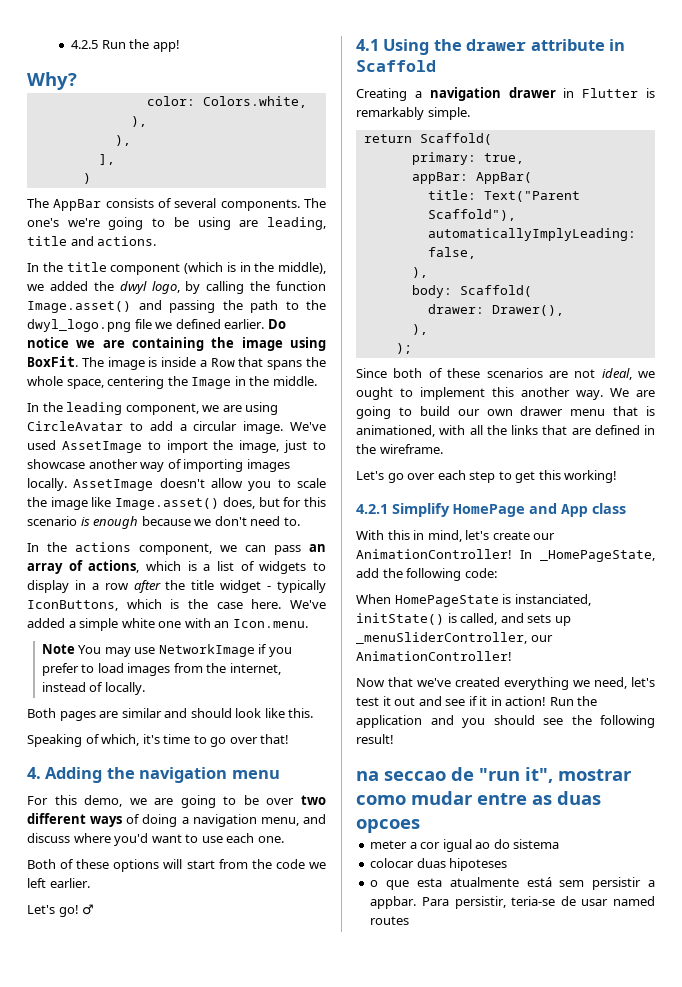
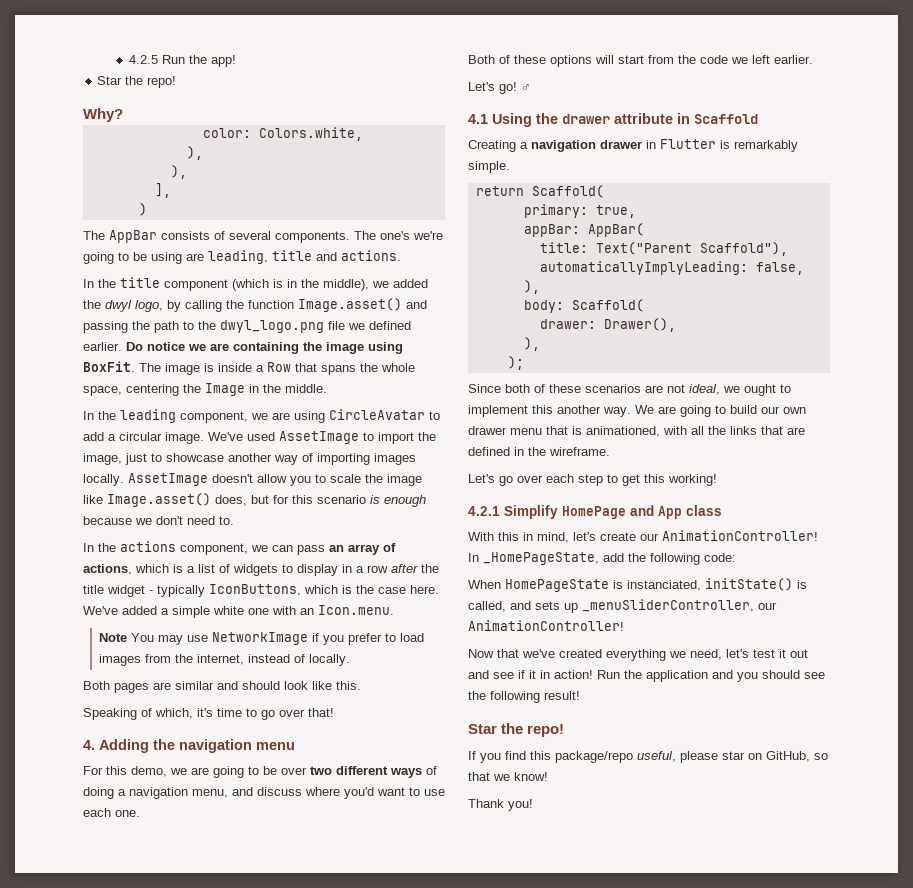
(180, 46) none -> [97,76,177,88] // Star the repo!
[356,767,632,783] [356,791,601,805] [356,819,420,833] [370,839,560,852] [370,858,508,871] [370,877,655,890] [370,896,655,909] [370,916,410,925] na seccao de "run it", mostrar como mudar entre as duas opcoes // meter a cor igual ao do sistema // colocar duas hipoteses // o que esta atualmente está sem persistir a appbar. Para persistir, teria-se de usar named routes -> [468,723,565,737] [468,751,828,763] [468,772,548,781] [468,799,533,811] Star the repo! // If you find this package/repo useful, please star on GitHub, so that we know! // Thank you!

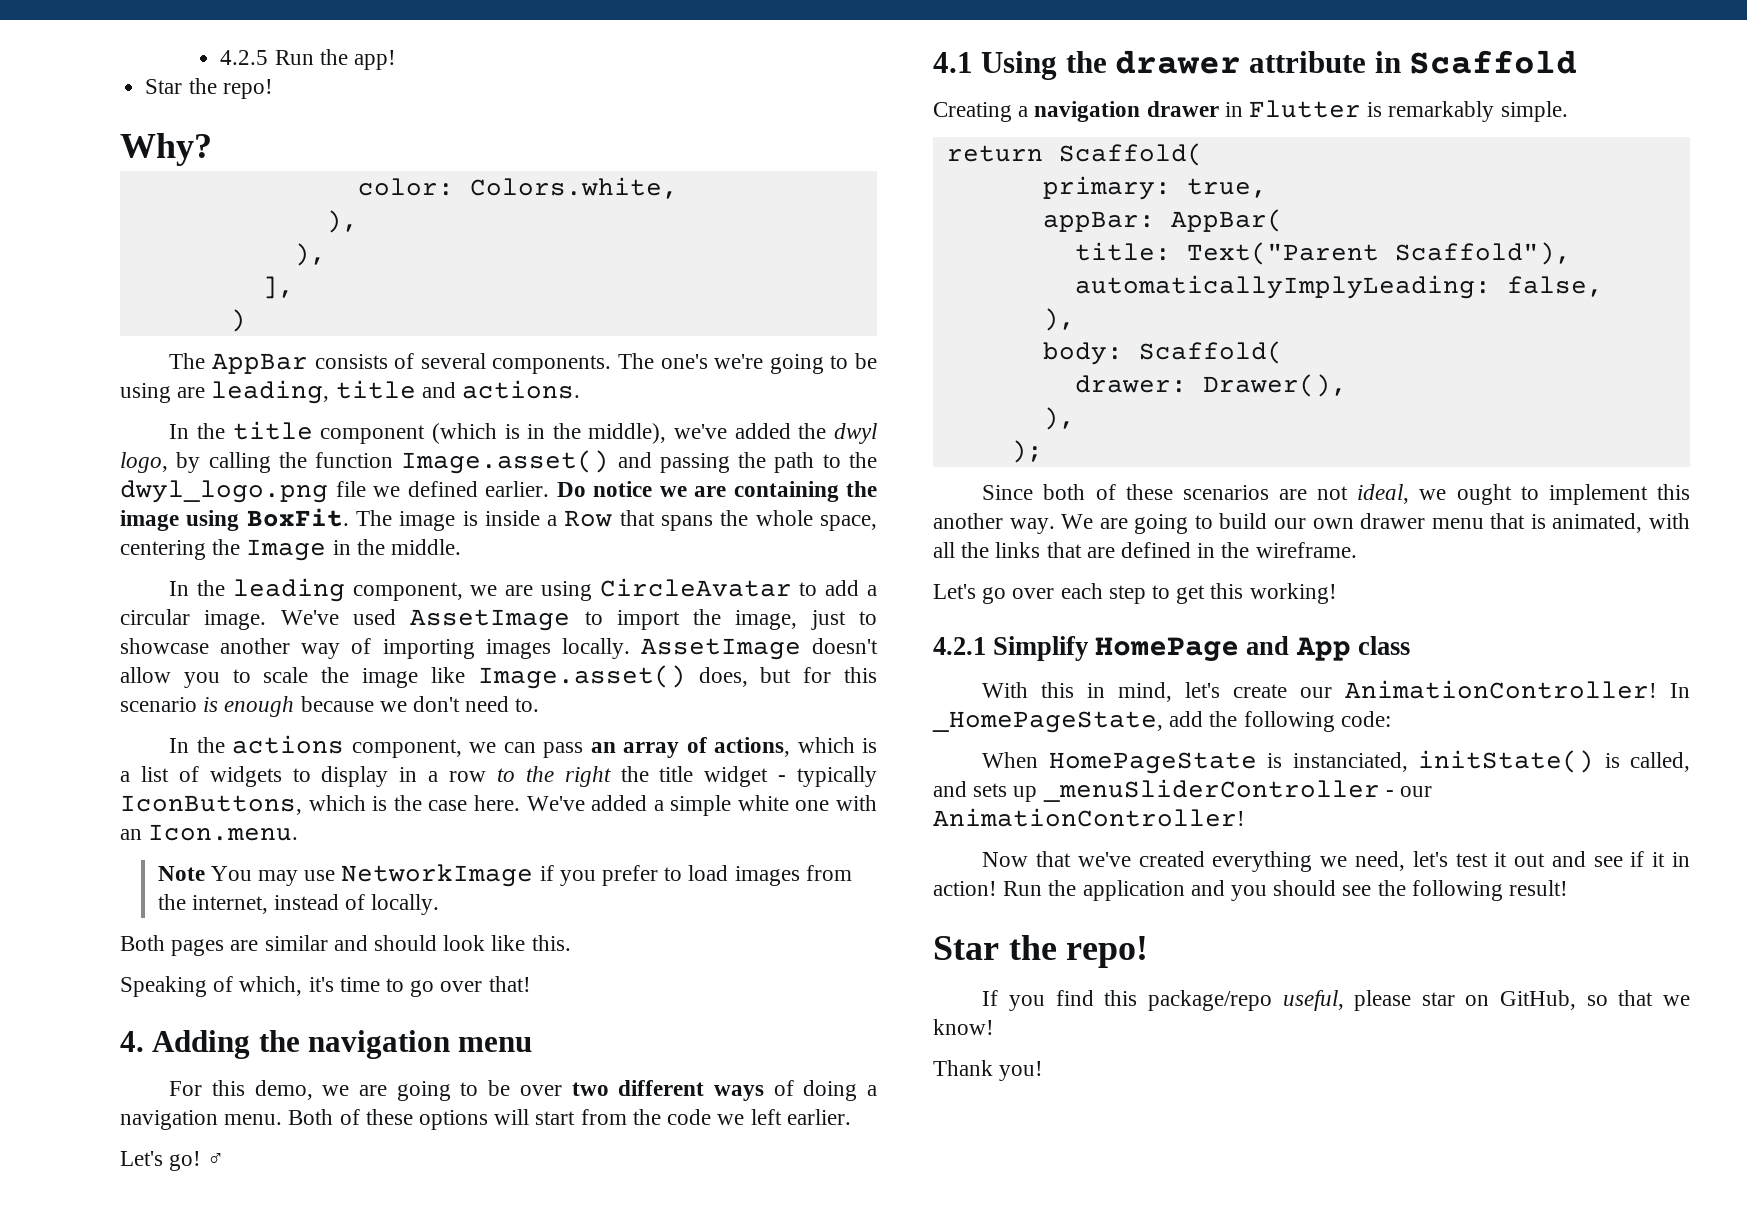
[372,281,389,288] we -> [674,424,728,439] we've
[391,564,418,573] after -> [496,766,611,787] to the right
[192,787,445,799] [83,808,140,817] menu, and discuss where you'd want to use each one. // -> [224,1114,283,1125] menu.
[586,426,660,437] animationed, -> [1552,513,1643,533] animated,
[582,599,754,612] _menuSliderController, -> [1042,779,1394,802] _menuSliderController -

